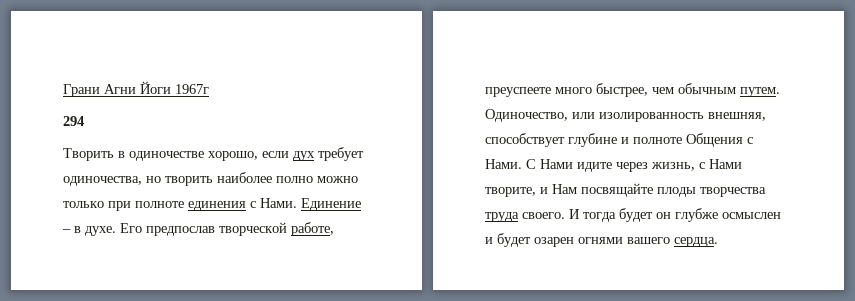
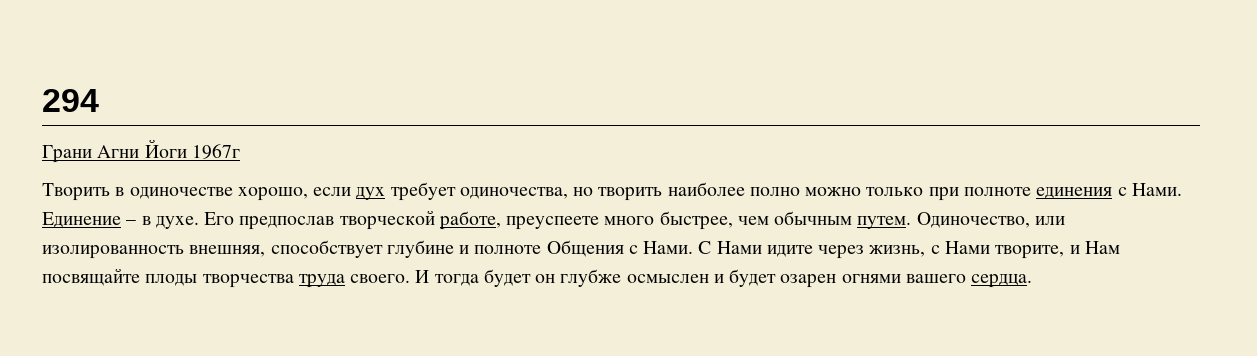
(63, 90) none -> [42,89,99,112] 294 //
[63,116,84,126] // 294 -> (240, 151) none

